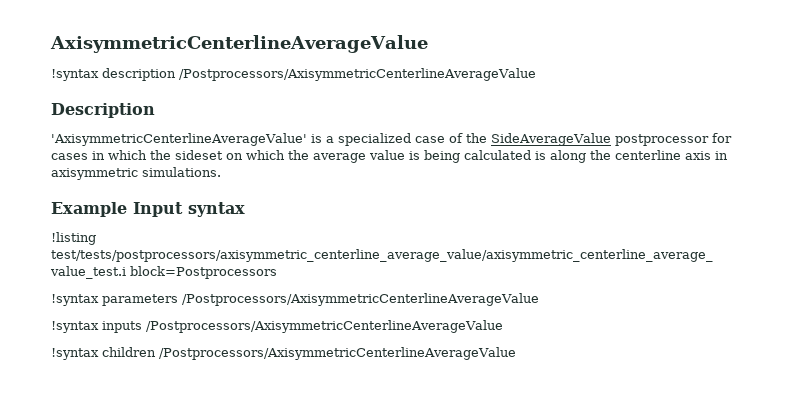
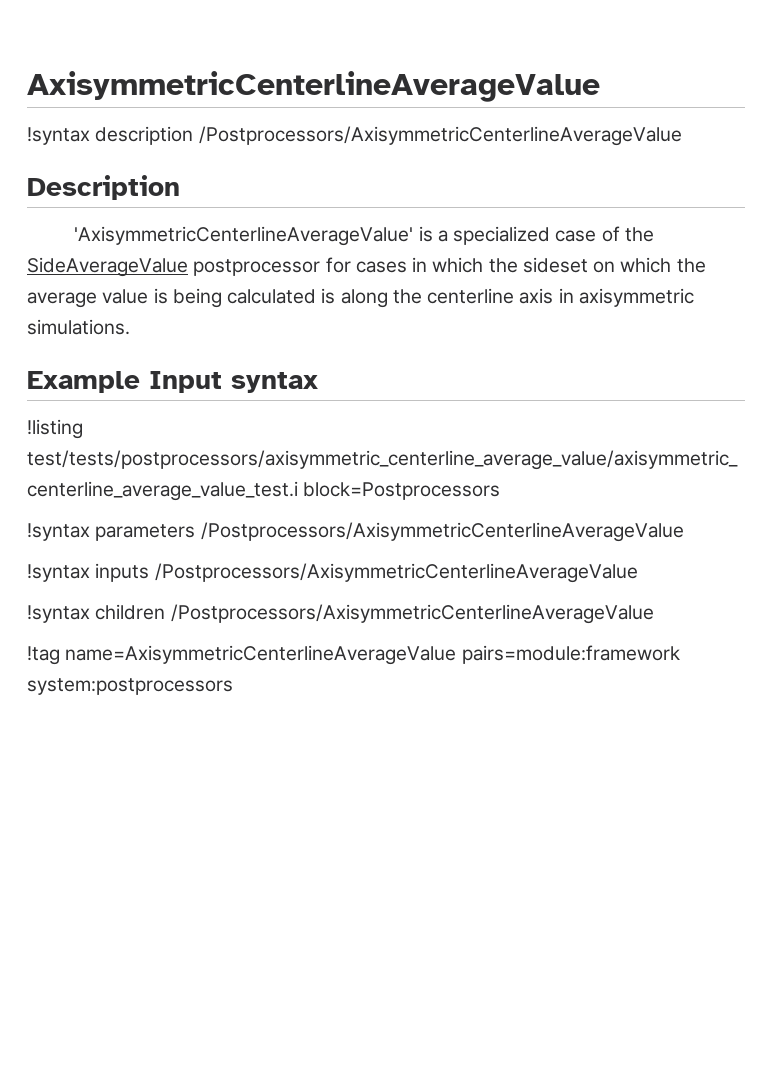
(516, 353) none -> [27,645,680,665] [27,678,233,695] // !tag name=AxisymmetricCenterlineAverageValue pairs=module:framework system:postprocessors

